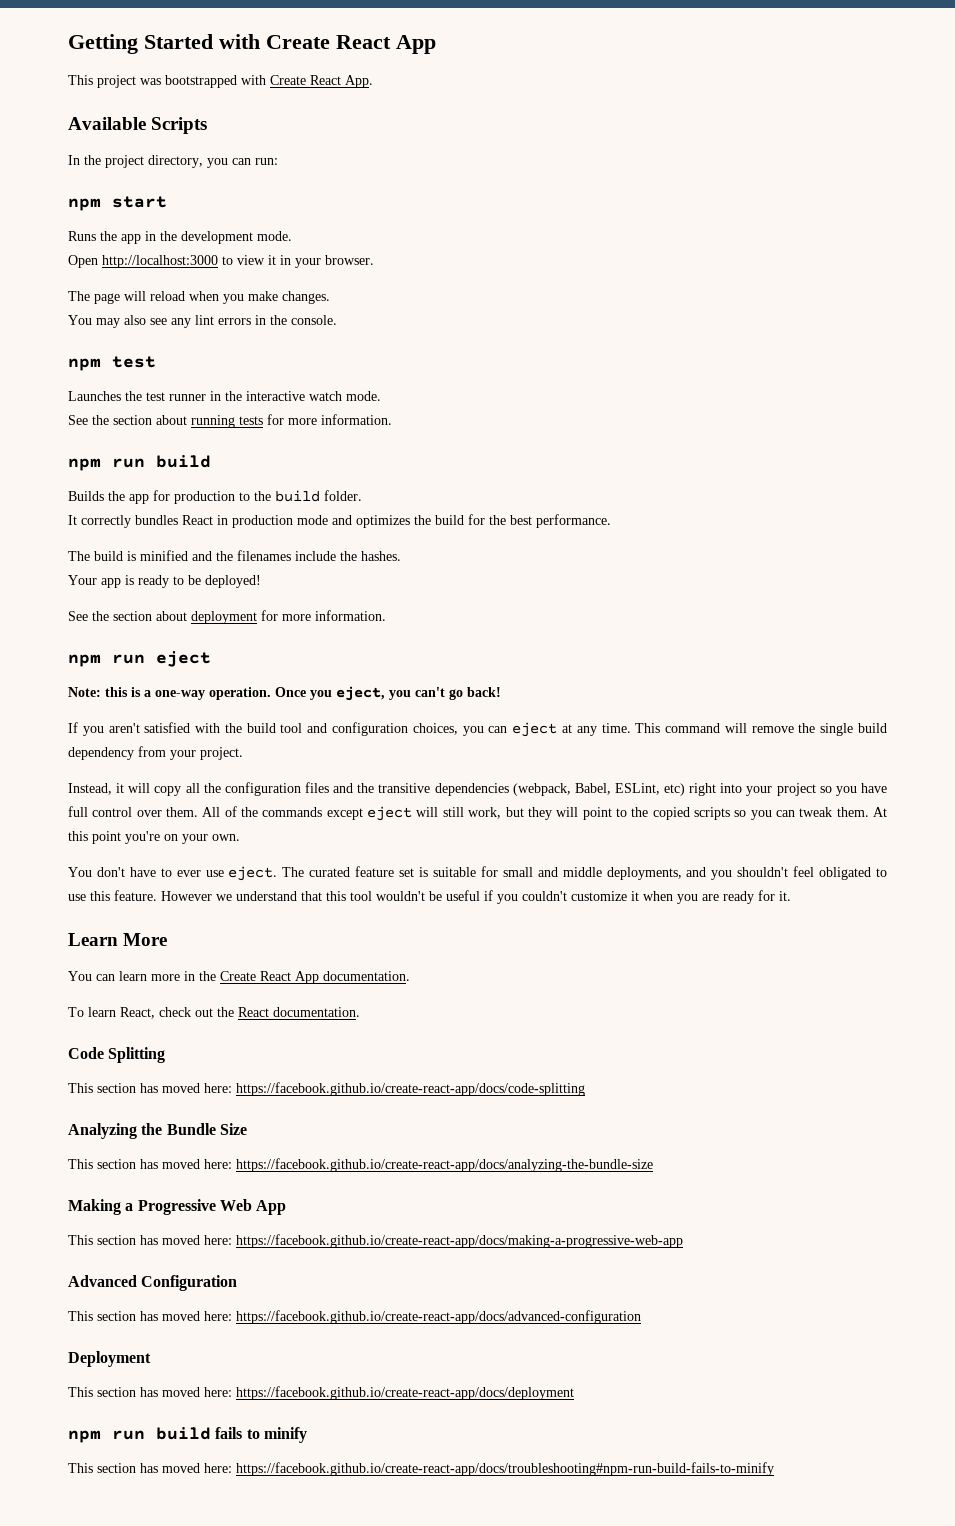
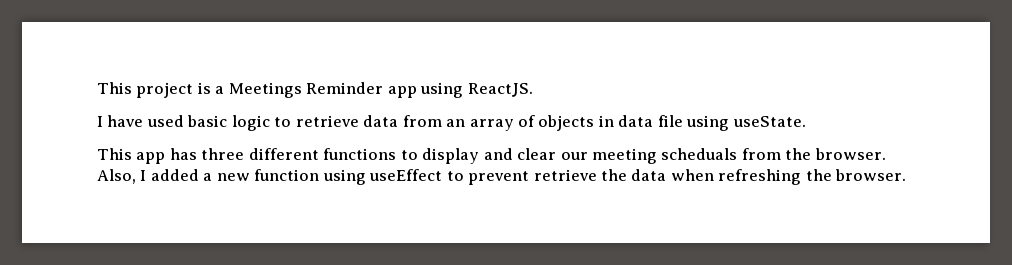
[68,34,436,54] [68,75,373,88] [68,117,208,134] [68,155,278,168] [68,196,167,211] [68,231,292,244] [68,255,374,268] [68,291,330,304] [68,315,337,328] [68,356,156,371] [68,391,381,401] [68,414,392,428] [68,455,211,471] [68,490,362,504] [68,514,611,528] [68,550,401,561] [68,575,261,588] [68,610,386,624] [68,651,211,667] [68,686,501,701] [68,722,887,737] [68,746,243,760] [68,782,887,796] [68,806,887,821] [68,831,240,844] [68,866,888,881] [68,890,791,904] [68,933,168,946] [68,971,410,984] [68,1007,360,1019] [68,1047,166,1063] [68,1082,585,1096] [68,1123,247,1139] [68,1158,653,1172] [68,1199,287,1215] [68,1234,683,1248] [68,1275,238,1291] [68,1310,641,1324] [68,1351,151,1367] [68,1386,574,1400] [68,1427,307,1443] [68,1462,774,1476] Getting Started with Create React App // This project was bootstrapped with Create React App. // Available Scripts // In the project directory, you can run: // npm start // Runs the app in the development mode. // Open http://localhost:3000 to view it in your browser. // The page will reload when you make changes. // You may also see any lint errors in the console. // npm test // Launches the test runner in the interactive watch mode. // See the section about running tests for more information. // npm run build // Builds the app for production to the build folder. // It correctly bundles React in production mode and optimizes the build for the best performance. // The build is minified and the filenames include the hashes. // Your app is ready to be deployed! // See the section about deployment for more information. // npm run eject // Note: this is a one-way operation. Once you eject, you can't go back! // If you aren't satisfied with the build tool and configuration choices, you can eject at any time. This command will remove the single build dependency from your project. // Instead, it will copy all the configuration files and the transitive dependencies (webpack, Babel, ESLint, etc) right into your project so you have full control over them. All of the commands except eject will still work, but they will point to the copied scripts so you can tweak them. At this point you're on your own. // You don't have to ever use eject. The curated feature set is suitable for small and middle deployments, and you shouldn't feel obligated to use this feature. However we understand that this tool wouldn't be useful if you couldn't customize it when you are ready for it. // Learn More // You can learn more in the Create React App documentation. // To learn React, check out the React documentation. // Code Splitting // This section has moved here: https://facebook.github.io/create-react-app/docs/code-splitting // Analyzing the Bundle Size // This section has moved here: https://facebook.github.io/create-react-app/docs/analyzing-the-bundle-size // Making a Progressive Web App // This section has moved here: https://facebook.github.io/create-react-app/docs/making-a-progressive-web-app // Advanced Configuration // This section has moved here: https://facebook.github.io/create-react-app/docs/advanced-configuration // Deployment // This section has moved here: https://facebook.github.io/create-react-app/docs/deployment // npm run build fails to minify // This section has moved here: https://facebook.github.io/create-react-app/docs/troubleshooting#npm-run-build-fails-to-minify -> [97,82,533,98] [97,115,806,131] [97,148,886,164] [97,169,907,185] This project is a Meetings Reminder app using ReactJS. // I have used basic logic to retrieve data from an array of objects in data file using useState. // This app has three different functions to display and clear our meeting scheduals from the browser. Also, I added a new function using useEffect to prevent retrieve the data when refreshing the browser.

